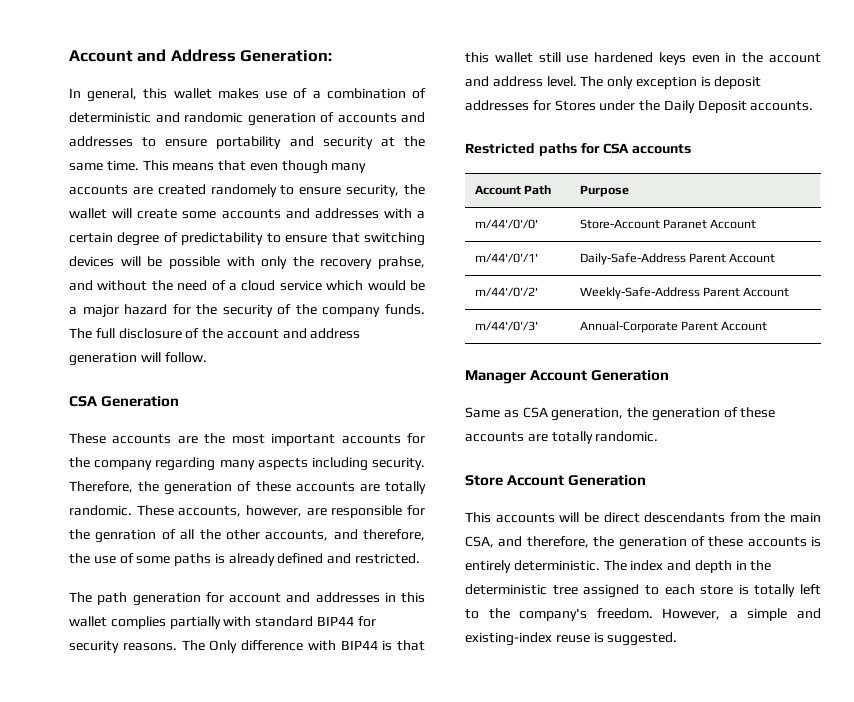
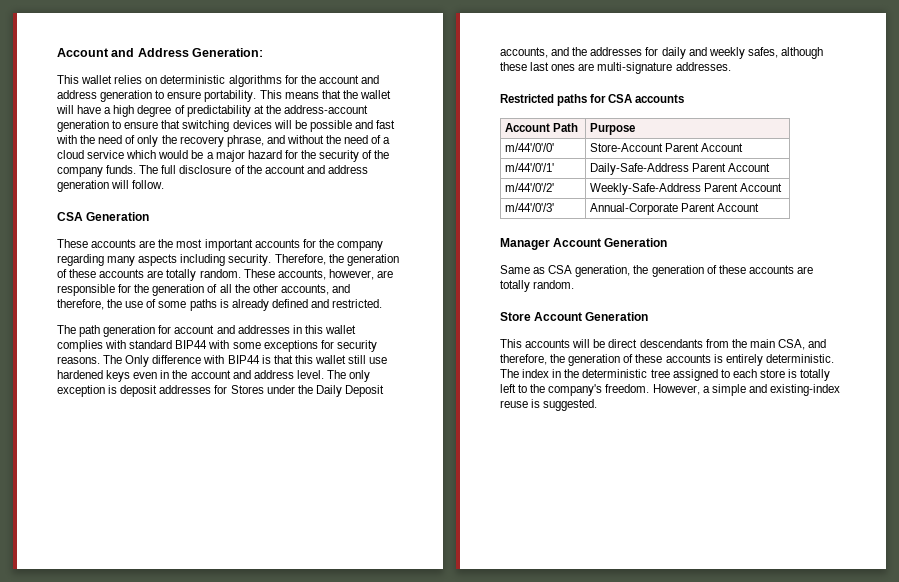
[69,88,427,102] [69,112,425,126] [69,136,425,149] [69,160,367,174] [69,184,425,197] [69,208,425,219] [69,232,264,246] In general, this wallet makes use of a combination of deterministic and randomic generation of accounts and addresses to ensure portability and security at the same time. This means that even though many accounts are created randomely to ensure security, the wallet will create some accounts and addresses with a certain degree of predictability -> [57,75,379,87] [57,90,391,102] [56,105,368,117] [57,120,109,132] This wallet relies on deterministic algorithms for the account and address generation to ensure portability. This means that the wallet will have a high degree of predictability at the address-account generation
[226,256,255,267] with -> [354,120,396,129] [56,135,136,144] and fast with the need of
[378,256,425,269] prahse, -> [226,135,264,147] phrase,
[69,505,132,516] randomic. -> [199,269,241,278] random.
[95,529,157,543] genration -> [152,284,205,296] generation
[169,616,221,629] partially -> (103, 346) none
(354, 621) none -> [208,340,318,352] with some exceptions
[750,101,814,111] accounts. -> [500,47,823,59] [500,62,731,74] accounts, and the addresses for daily and weekly safes, although these last ones are multi-signature addresses.
[663,219,708,229] Paranet -> [665,143,700,152] Parent
[595,431,659,442] randomic. -> [533,280,575,289] random.
[667,560,732,573] and depth -> (550, 373) none

